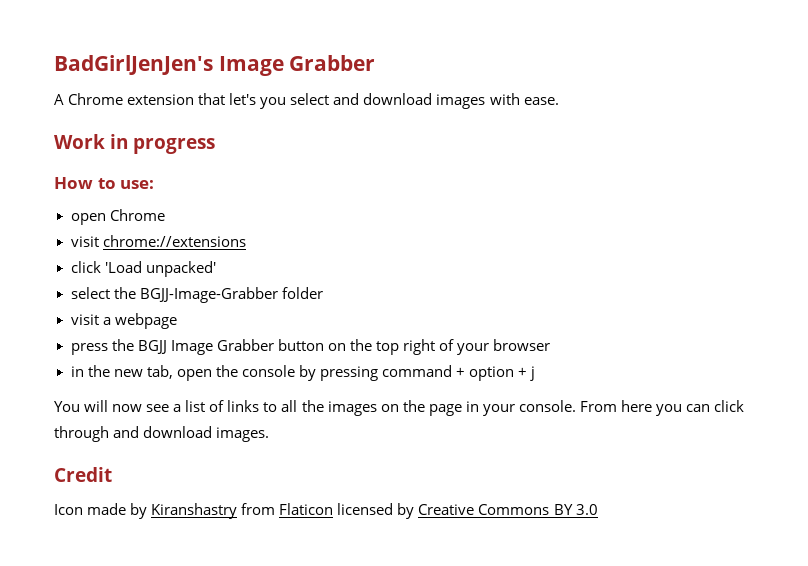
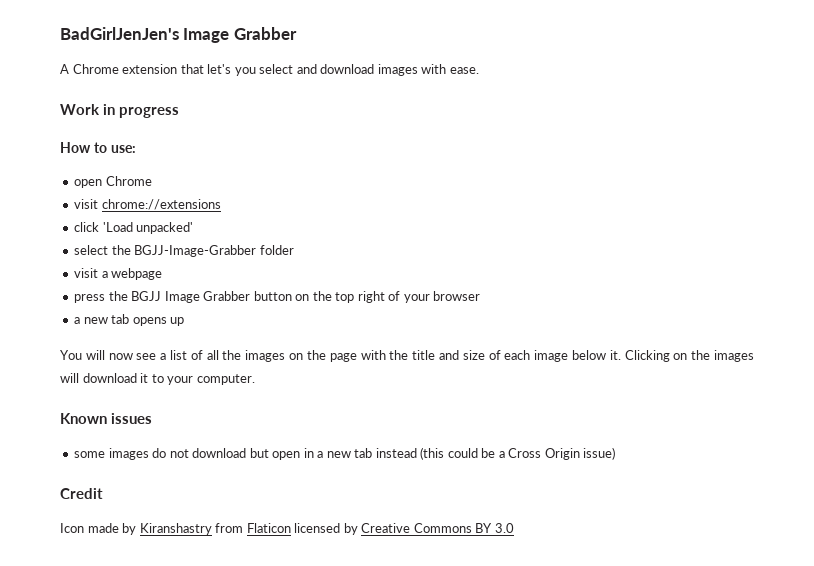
[70,365,536,381] in the new tab, open the console by pressing command + option + j -> [74,314,185,326] a new tab opens up
[227,400,278,412] links to -> (203, 355) none
[465,400,745,416] [54,426,270,442] in your console. From here you can click through and download images. -> [360,350,754,362] [60,373,255,385] [60,413,153,424] [74,447,616,460] with the title and size of each image below it. Clicking on the images will download it to your computer. // Known issues // some images do not download but open in a new tab instead (this could be a Cross Origin issue)

